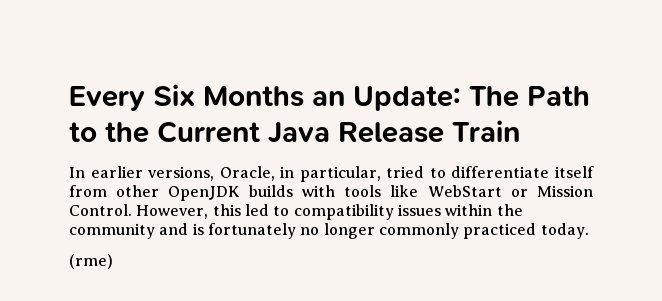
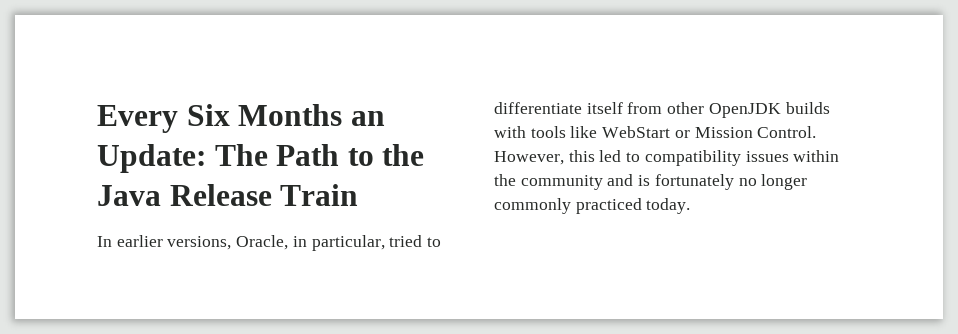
[157,121,260,143] Current -> (425, 155) none
[69,254,113,269] // (rme) -> (691, 206) none

